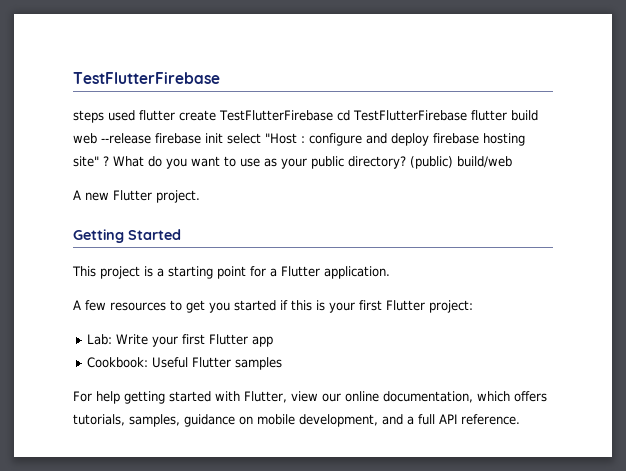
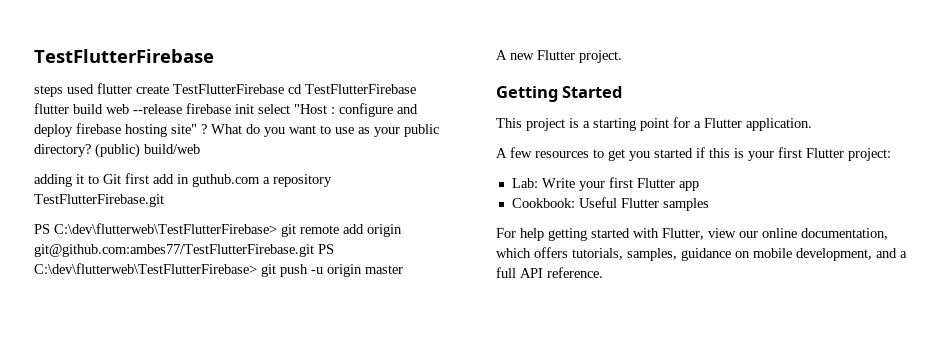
(512, 162) none -> [34,173,332,187] [34,194,164,207] [34,223,402,237] [34,244,334,257] [34,263,403,277] // adding it to Git first add in guthub.com a repository TestFlutterFirebase.git // PS C:\dev\flutterweb\TestFlutterFirebase> git remote add origin git@github.com:ambes77/TestFlutterFirebase.git PS C:\dev\flutterweb\TestFlutterFirebase> git push -u origin master

